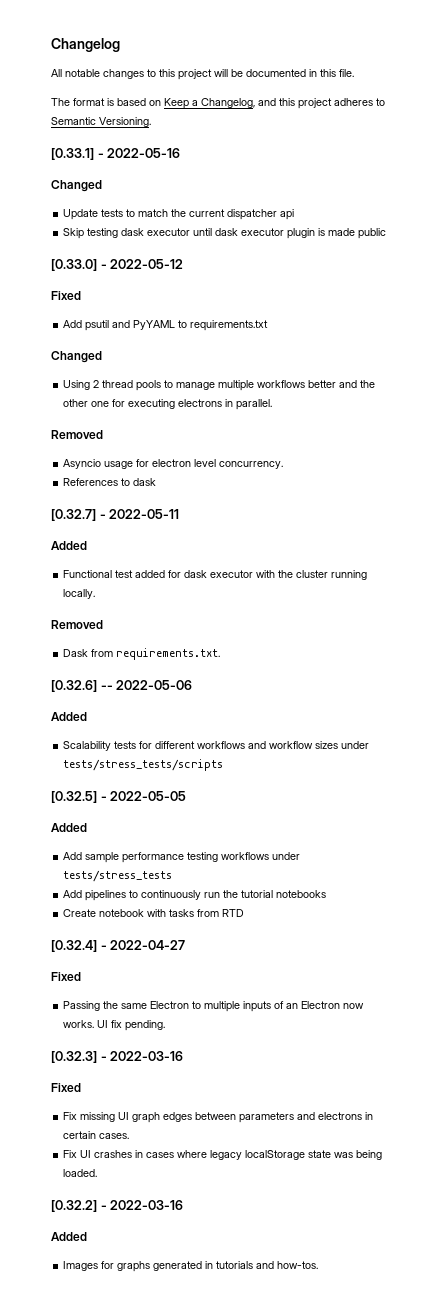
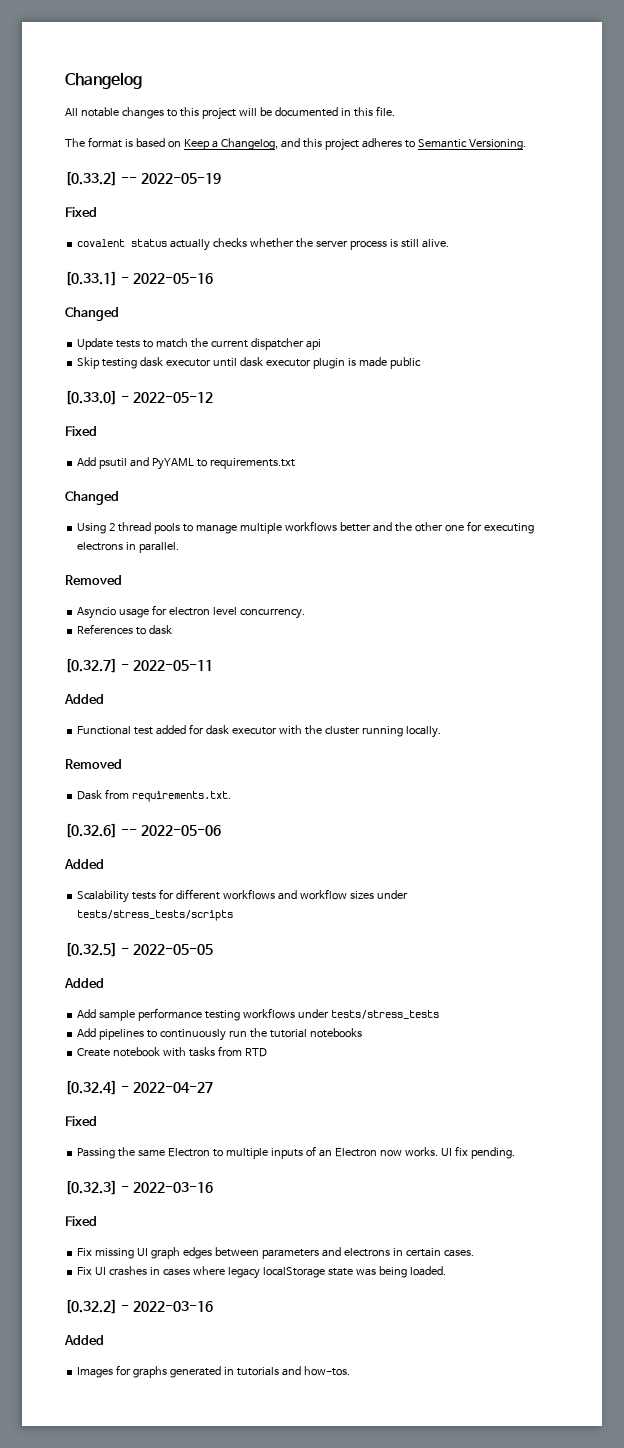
(151, 122) none -> [65,171,221,186] [65,207,97,217] [77,238,449,251] // [0.33.2] -- 2022-05-19 // Fixed // covalent status actually checks whether the server process is still alive.

